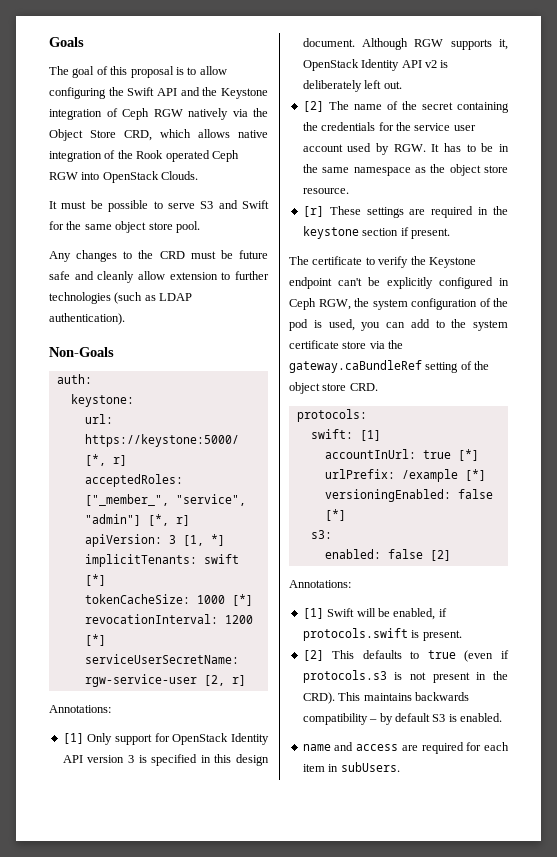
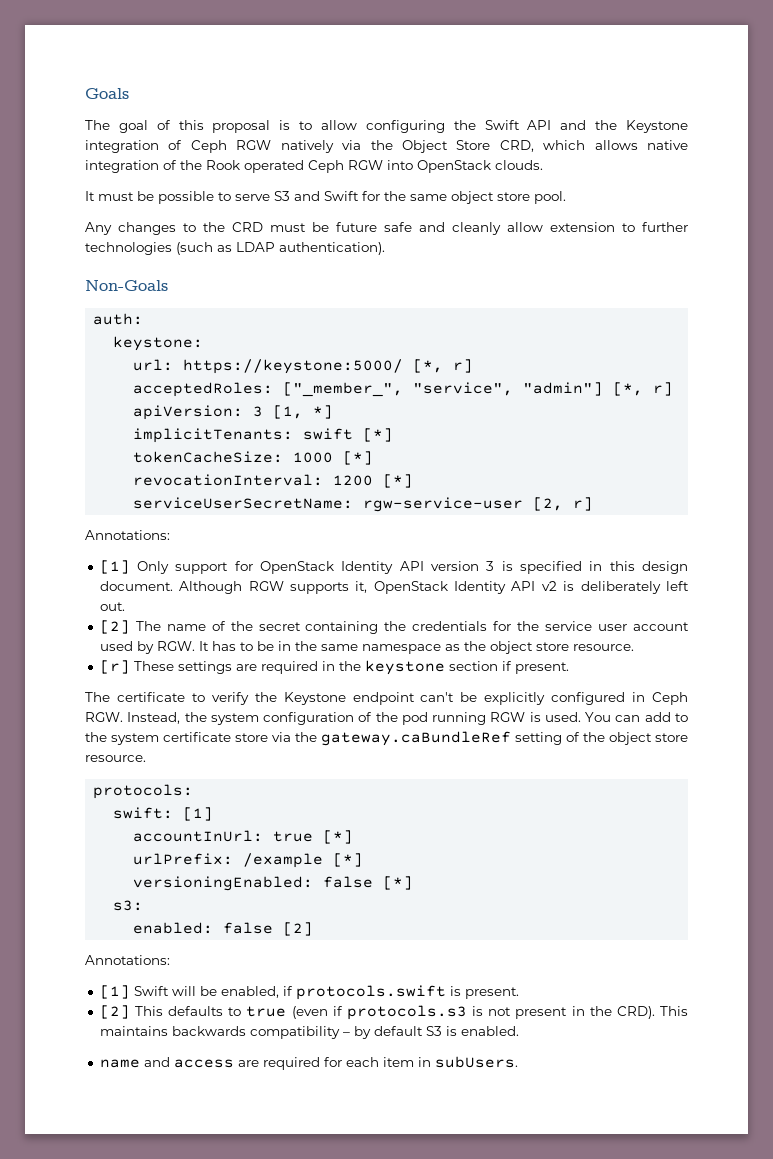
[161,171,199,180] Clouds. -> [495,160,543,170] clouds.
[318,299,351,310] RGW, -> [85,712,181,724] RGW. Instead,
[313,319,381,331] is used, you -> [432,712,612,725] running RGW is used. You
[349,383,378,391] CRD. -> [85,755,146,762] resource.

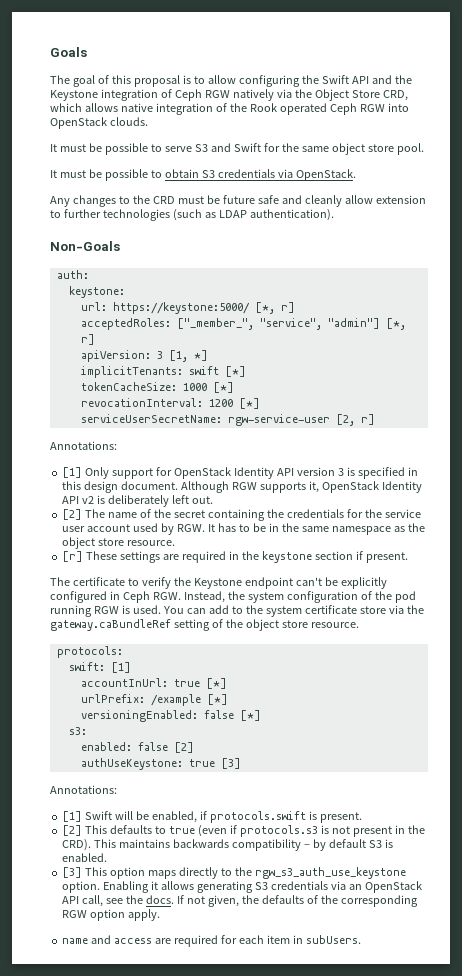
(566, 197) none -> [50,169,356,181] // It must be possible to obtain S3 credentials via OpenStack.
(314, 929) none -> [80,758,241,770] // authUseKeystone: true [3]
(519, 1031) none -> [62,867,406,879] [62,881,422,893] [62,895,418,907] [62,909,161,921] // [3] This option maps directly to the rgw_s3_auth_use_keystone option. Enabling it allows generating S3 credentials via an OpenStack API call, see the docs. If not given, the defaults of the corresponding RGW option apply.

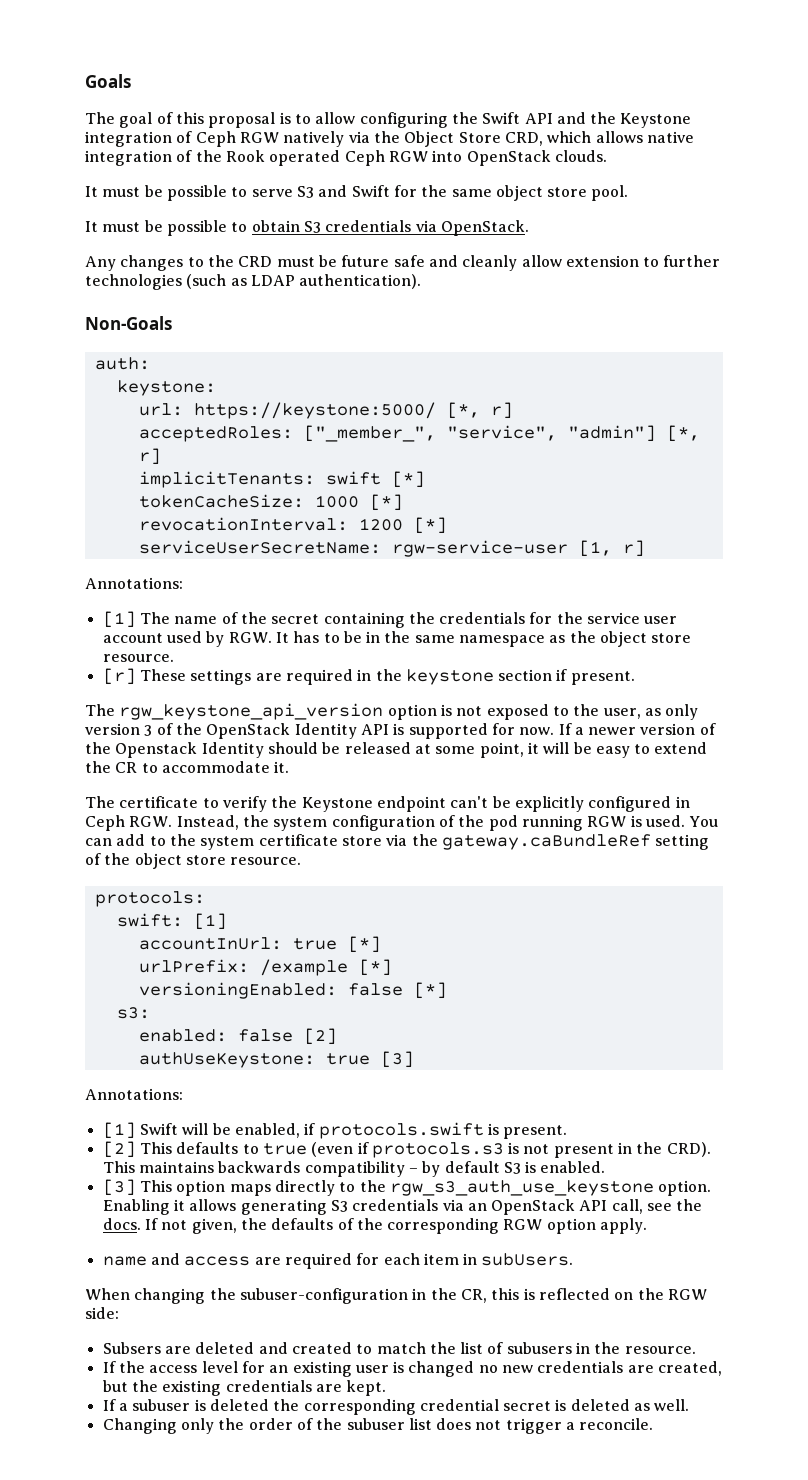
[80,350,208,362] // apiVersion: 3 [1, *] -> (161, 456) none
[335,414,355,426] [2, -> [578,540,612,557] [1,
[85,467,418,479] [62,481,422,493] [62,495,213,507] [62,509,83,520] Only support for OpenStack Identity API version 3 is specified in this design document. Although RGW supports it, OpenStack Identity API v2 is deliberately left out. // [2] -> (136, 619) none
(408, 557) none -> [85,703,699,720] [85,723,716,739] [85,742,708,758] [85,761,290,773] // The rgw_keystone_api_version option is not exposed to the user, as only version 3 of the OpenStack Identity API is supported for now. If a newer version of the Openstack Identity should be released at some point, it will be easy to extend the CR to accommodate it.
(361, 939) none -> [85,1288,707,1304] [85,1307,119,1319] [102,1342,696,1354] [102,1361,723,1377] [102,1380,387,1396] [102,1399,690,1415] [102,1418,654,1434] // When changing the subuser-configuration in the CR, this is reflected on the RGW side: // Subsers are deleted and created to match the list of subusers in the resource. // If the access level for an existing user is changed no new credentials are created, but the existing credentials are kept. // If a subuser is deleted the corresponding credential secret is deleted as well. // Changing only the order of the subuser list does not trigger a reconcile.

